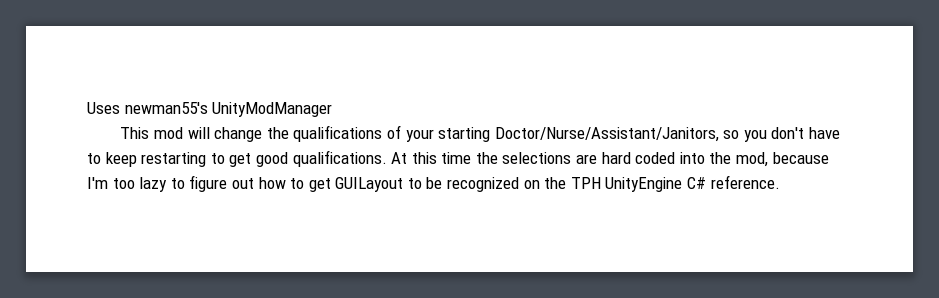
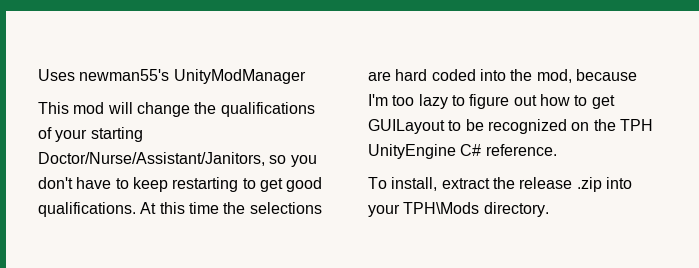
(780, 182) none -> [368,177,632,192] [368,202,549,217] // To install, extract the release .zip into your TPH\Mods directory.

